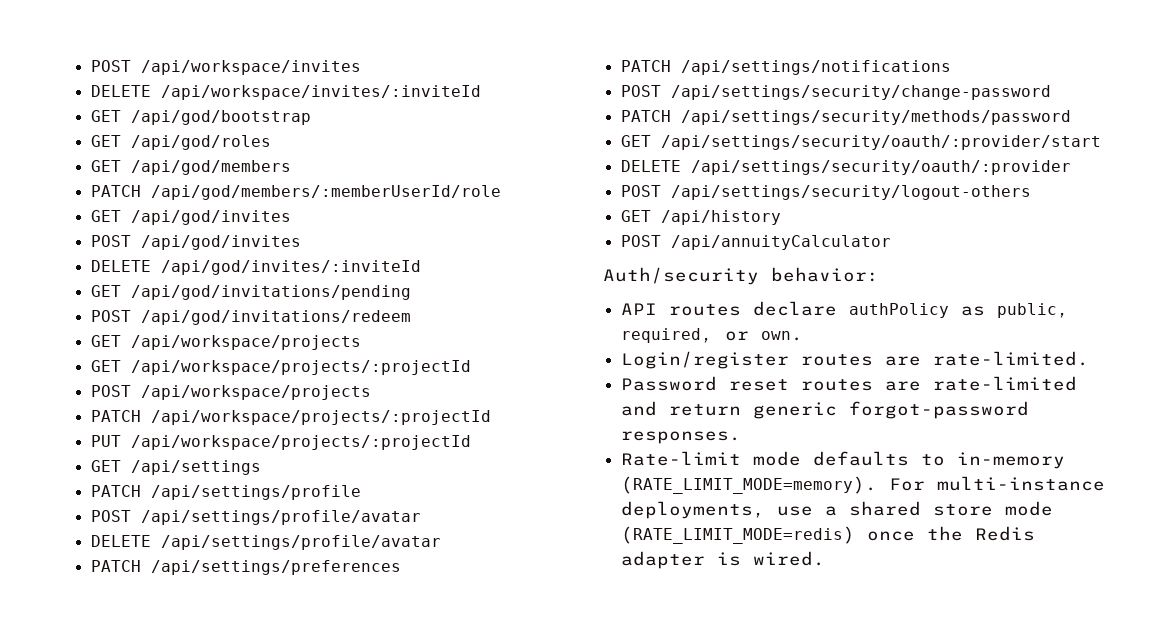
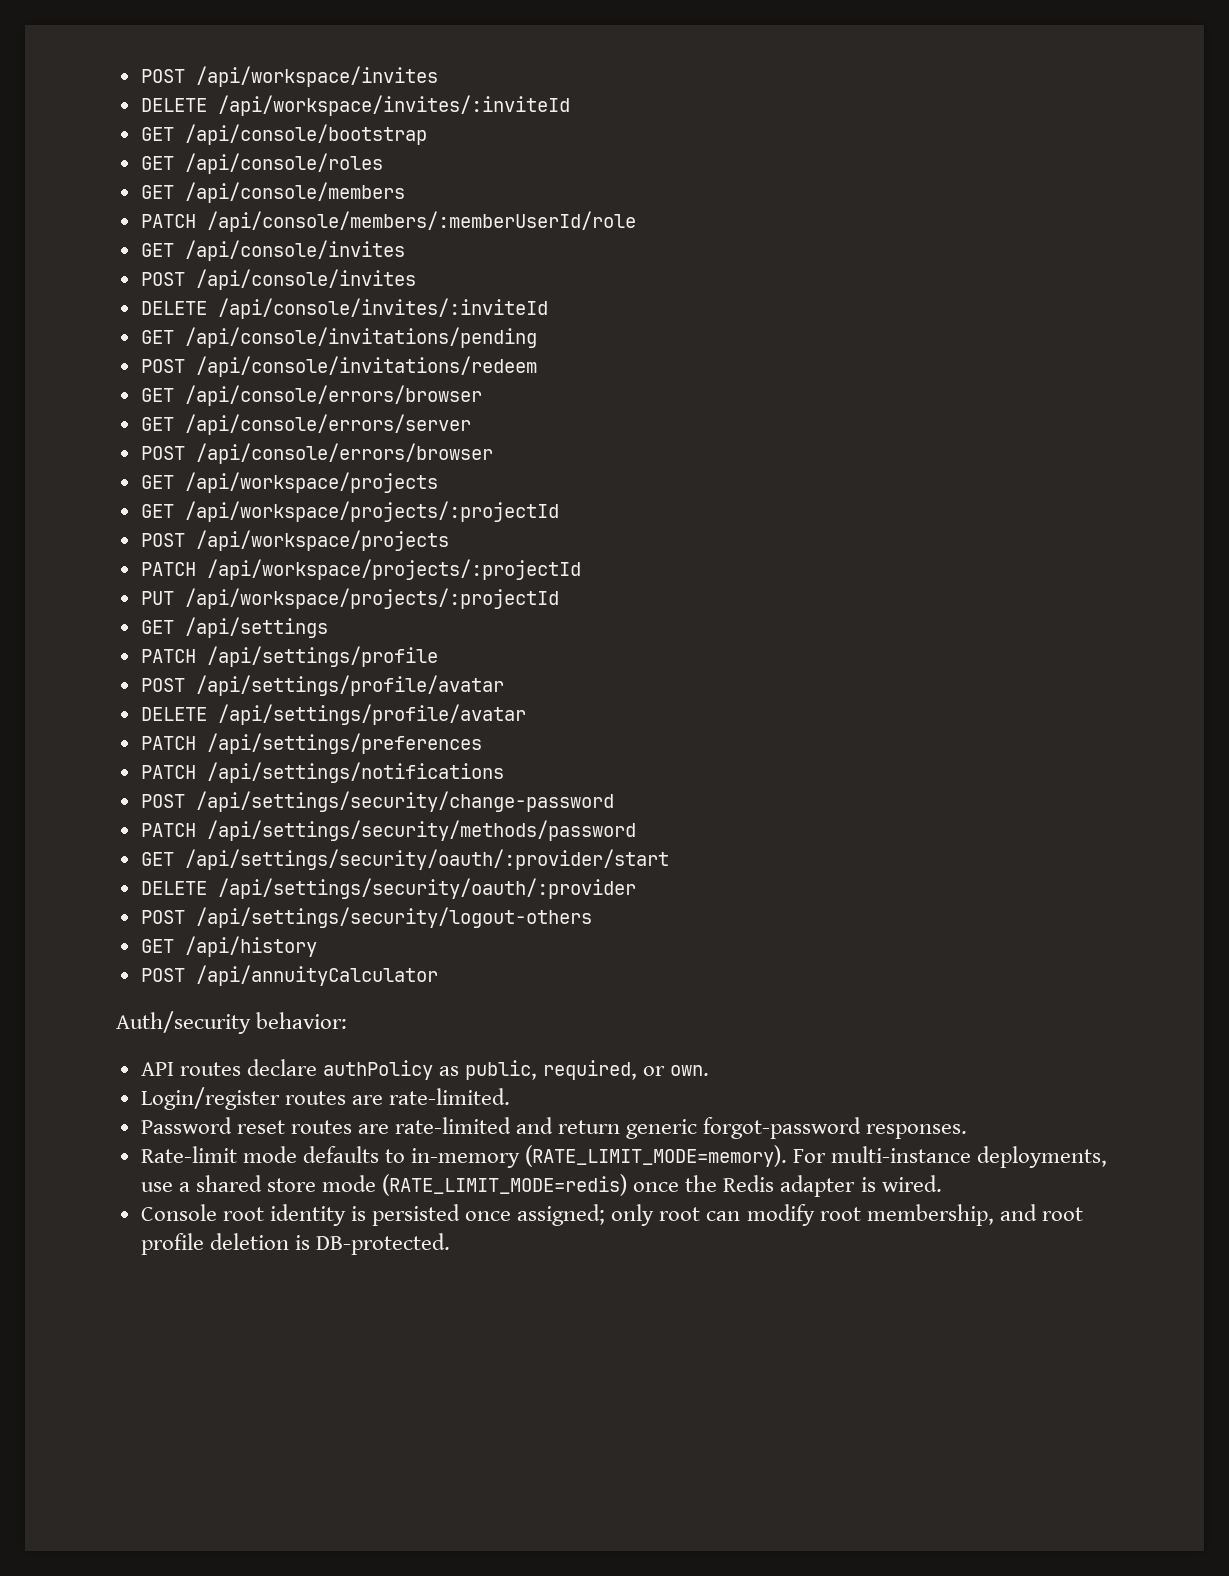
[131,110,312,125] [91,135,272,150] [91,160,292,175] [91,185,502,200] [91,210,292,225] [91,235,302,250] [91,260,422,275] [91,285,412,300] [91,310,412,325] /api/god/bootstrap // GET /api/god/roles // GET /api/god/members // PATCH /api/god/members/:memberUserId/role // GET /api/god/invites // POST /api/god/invites // DELETE /api/god/invites/:inviteId // GET /api/god/invitations/pending // POST /api/god/invitations/redeem -> [184,124,427,145] [140,153,383,174] [140,182,405,203] [140,211,636,232] [140,240,405,261] [140,269,416,290] [140,298,548,319] [140,327,537,348] [140,356,537,377] [140,385,482,406] [140,414,471,435] [140,443,493,464] /api/console/bootstrap // GET /api/console/roles // GET /api/console/members // PATCH /api/console/members/:memberUserId/role // GET /api/console/invites // POST /api/console/invites // DELETE /api/console/invites/:inviteId // GET /api/console/invitations/pending // POST /api/console/invitations/redeem // GET /api/console/errors/browser // GET /api/console/errors/server // POST /api/console/errors/browser
(826, 558) none -> [140,1204,1083,1226] [140,1233,450,1255] // Console root identity is persisted once assigned; only root can modify root membership, and root profile deletion is DB-protected.

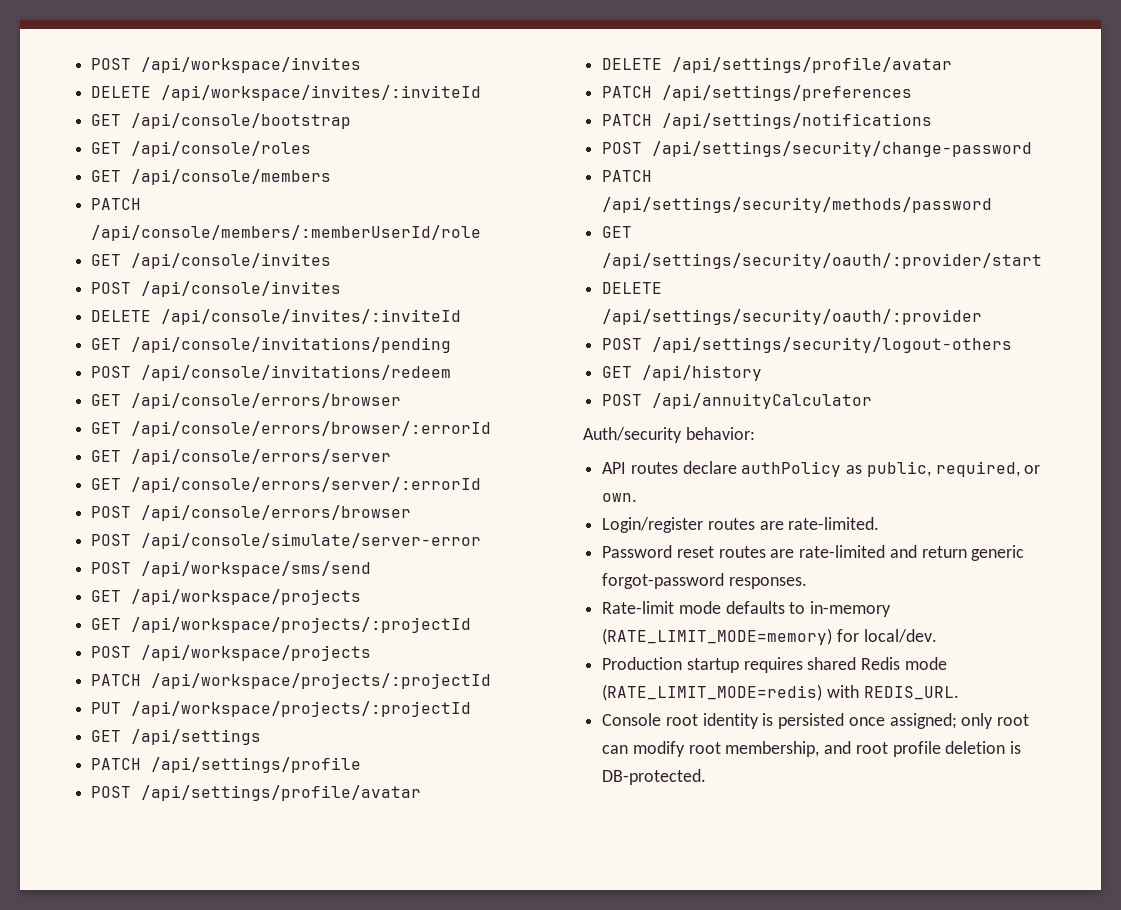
(482, 395) none -> [91,421,492,437] // GET /api/console/errors/browser/:errorId
(471, 424) none -> [91,477,482,493] // GET /api/console/errors/server/:errorId
(493, 453) none -> [91,533,482,549] [91,561,372,577] // POST /api/console/simulate/server-error // POST /api/workspace/sms/send
[525,1145,1108,1168] [140,1174,942,1197] (RATE_LIMIT_MODE=memory). For multi-instance deployments, use a shared store mode (RATE_LIMIT_MODE=redis) once the Redis adapter is wired. -> [602,628,937,645] [602,657,947,673] [602,684,959,701] (RATE_LIMIT_MODE=memory) for local/dev. // Production startup requires shared Redis mode (RATE_LIMIT_MODE=redis) with REDIS_URL.

